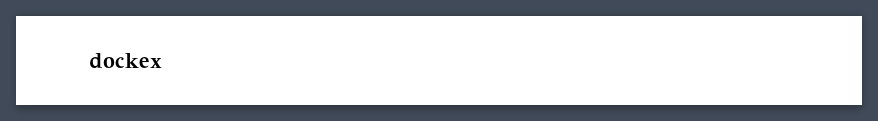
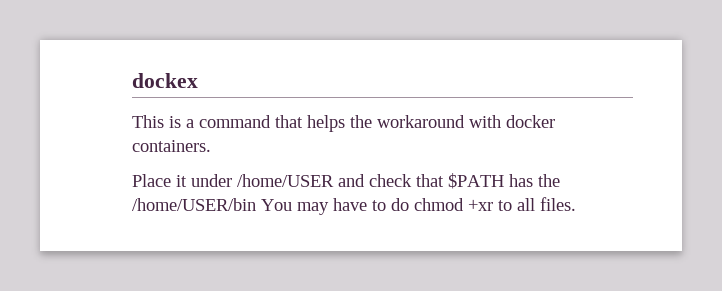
(162, 61) none -> [132,115,555,132] [132,140,211,152] [132,173,560,189] [132,197,576,215] // This is a command that helps the workaround with docker containers. // Place it under /home/USER and check that $PATH has the /home/USER/bin You may have to do chmod +xr to all files.

